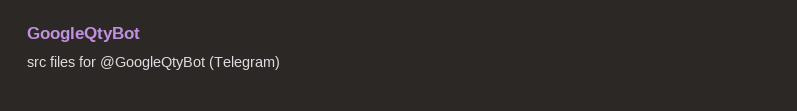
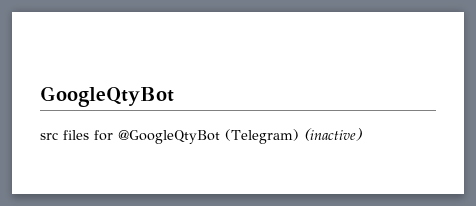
(280, 63) none -> [303,128,362,141] (inactive)

